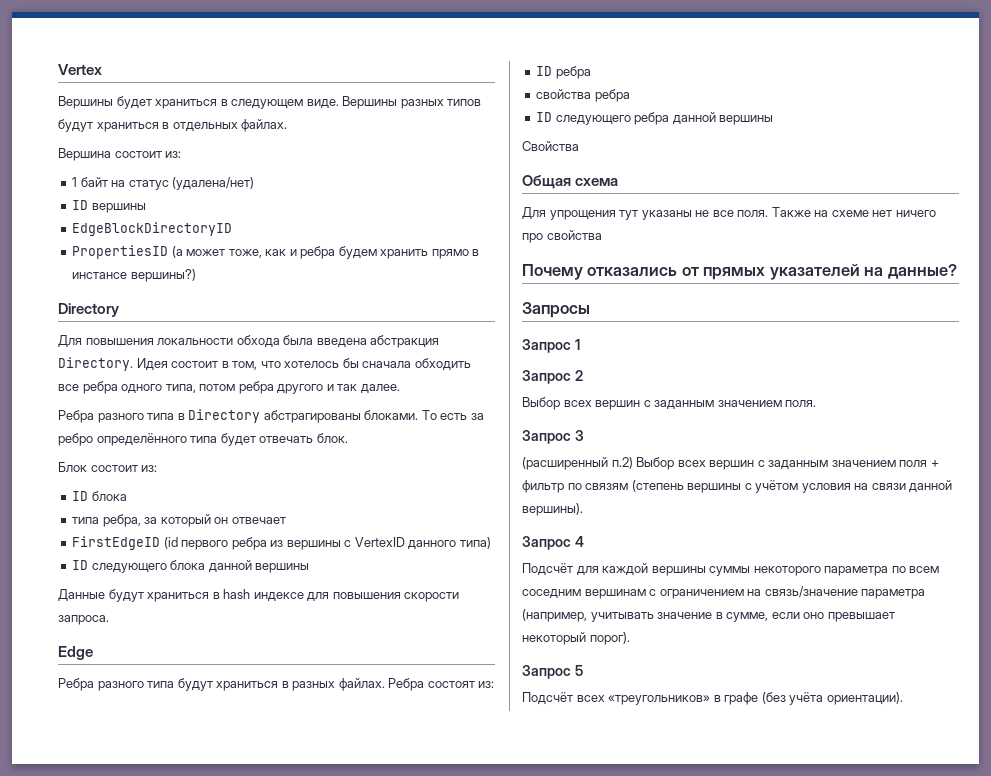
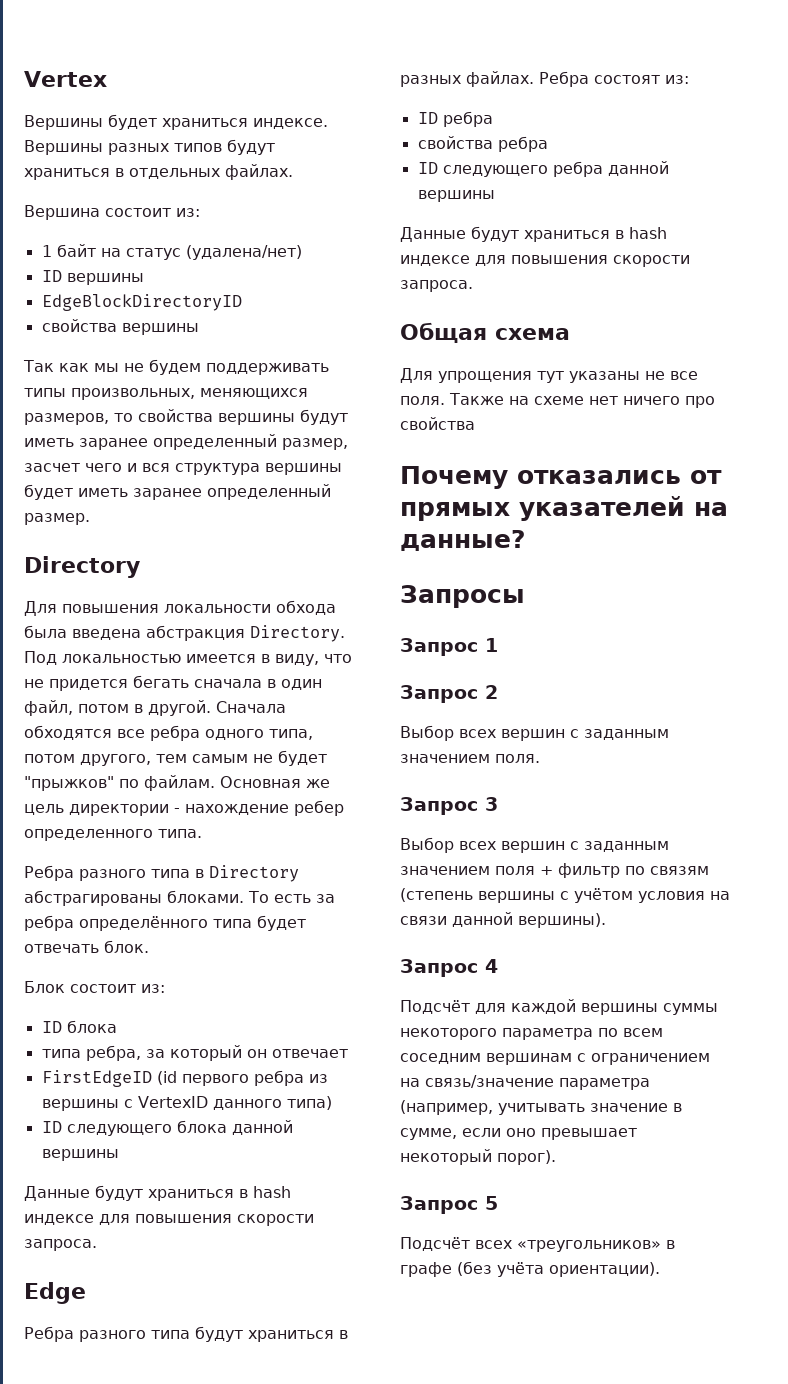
[220,99,339,109] в следующем виде. -> [253,118,328,129] индексе.
[72,245,480,259] [72,269,196,282] PropertiesID (а может тоже, как и ребра будем хранить прямо в инстансе вершины?) -> [41,319,199,335] [23,359,329,375] [24,388,308,400] [24,409,348,425] [24,434,348,450] [24,463,342,475] [24,484,331,500] [24,513,90,525] свойства вершины // Так как мы не будем поддерживать типы произвольных, меняющихся размеров, то свойства вершины будут иметь заранее определенный размер, засчет чего и вся структура вершины будет иметь заранее определенный размер.
[136,358,471,371] Идея состоит в том, что хотелось бы сначала обходить -> [24,651,352,666] [24,675,322,691] [24,700,286,716] [24,725,112,740] Под локальностью имеется в виду, что не придется бегать сначала в один файл, потом в другой. Сначала обходятся
[238,381,400,394] ребра другого и так далее. -> [80,750,327,766] [24,775,330,791] [24,800,344,816] [24,829,202,841] другого, тем самым не будет "прыжков" по файлам. Основная же цель директории - нахождение ребер определенного типа.
[58,433,93,446] ребро -> [24,915,74,931] ребра
[522,141,579,151] Свойства -> [400,226,667,242] [400,255,690,267] [400,280,473,292] Данные будут храниться в hash индексе для повышения скорости запроса.
[522,457,633,470] (расширенный п.2) -> (498, 804) none

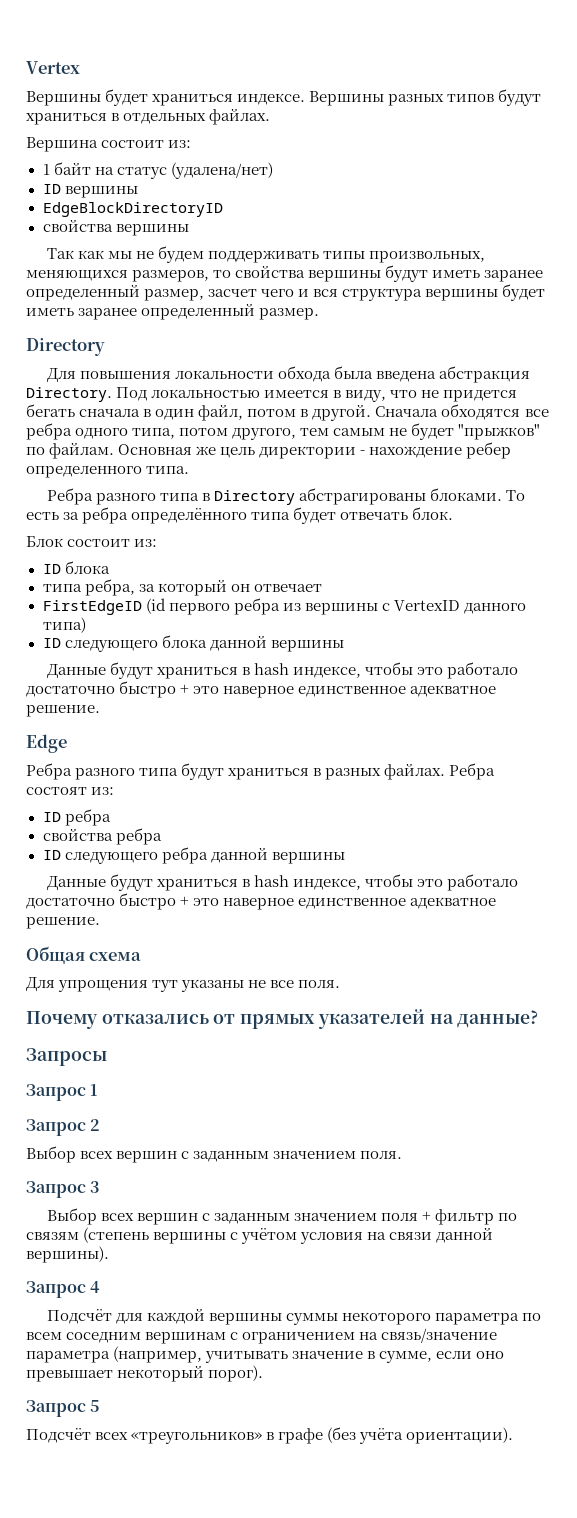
[24,1214,314,1226] [24,1239,97,1251] индексе для повышения скорости запроса. -> [292,662,518,679] [26,681,497,698] [26,705,100,717] индексе, чтобы это работало достаточно быстро + это наверное единственное адекватное решение.
[400,255,690,267] [400,280,473,292] индексе для повышения скорости запроса. -> [292,874,518,891] [26,893,497,910] [26,917,100,929] индексе, чтобы это работало достаточно быстро + это наверное единственное адекватное решение.
[449,393,715,408] [400,417,475,430] Также на схеме нет ничего про свойства -> (341, 984) none

